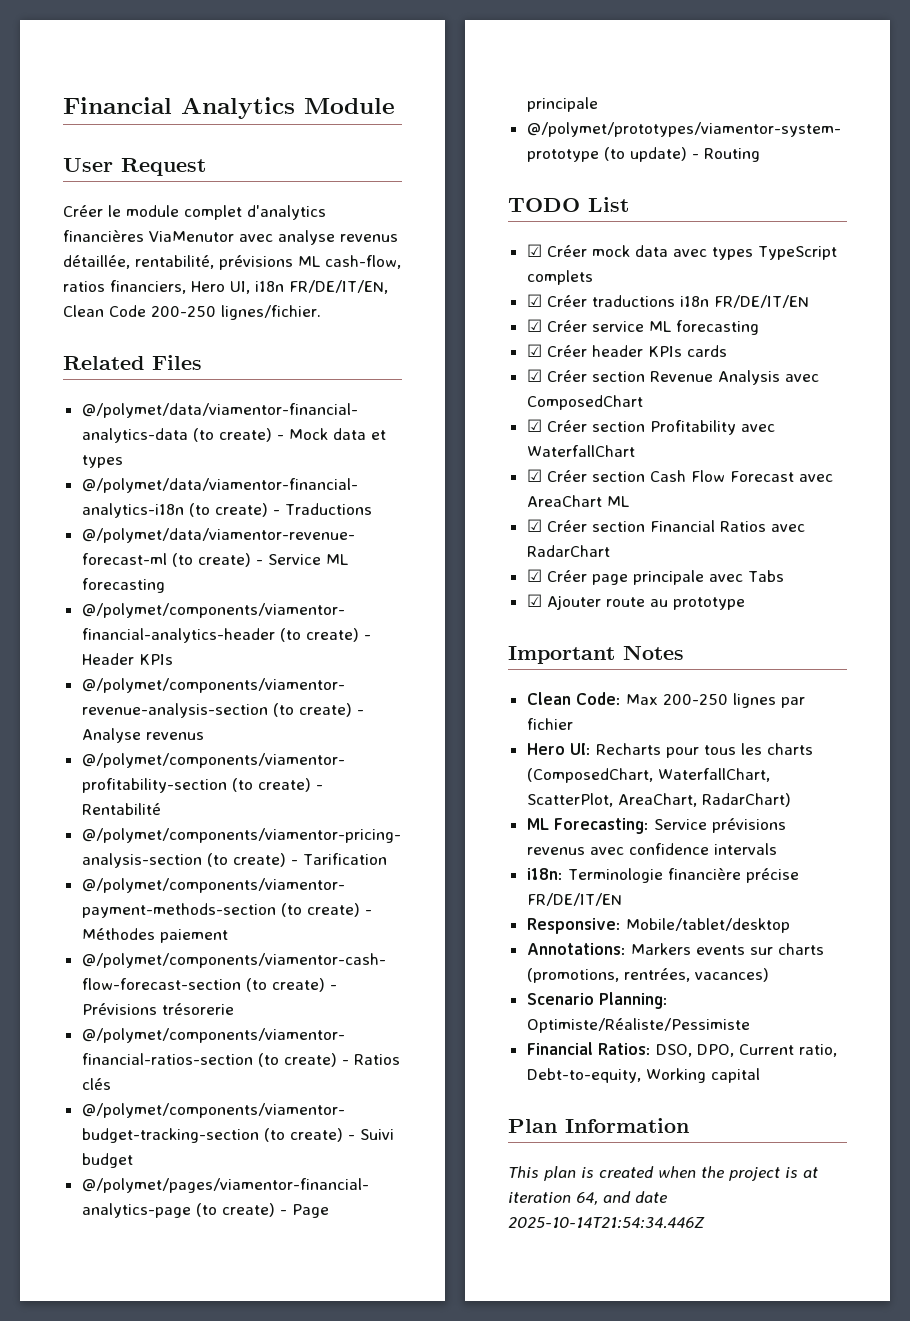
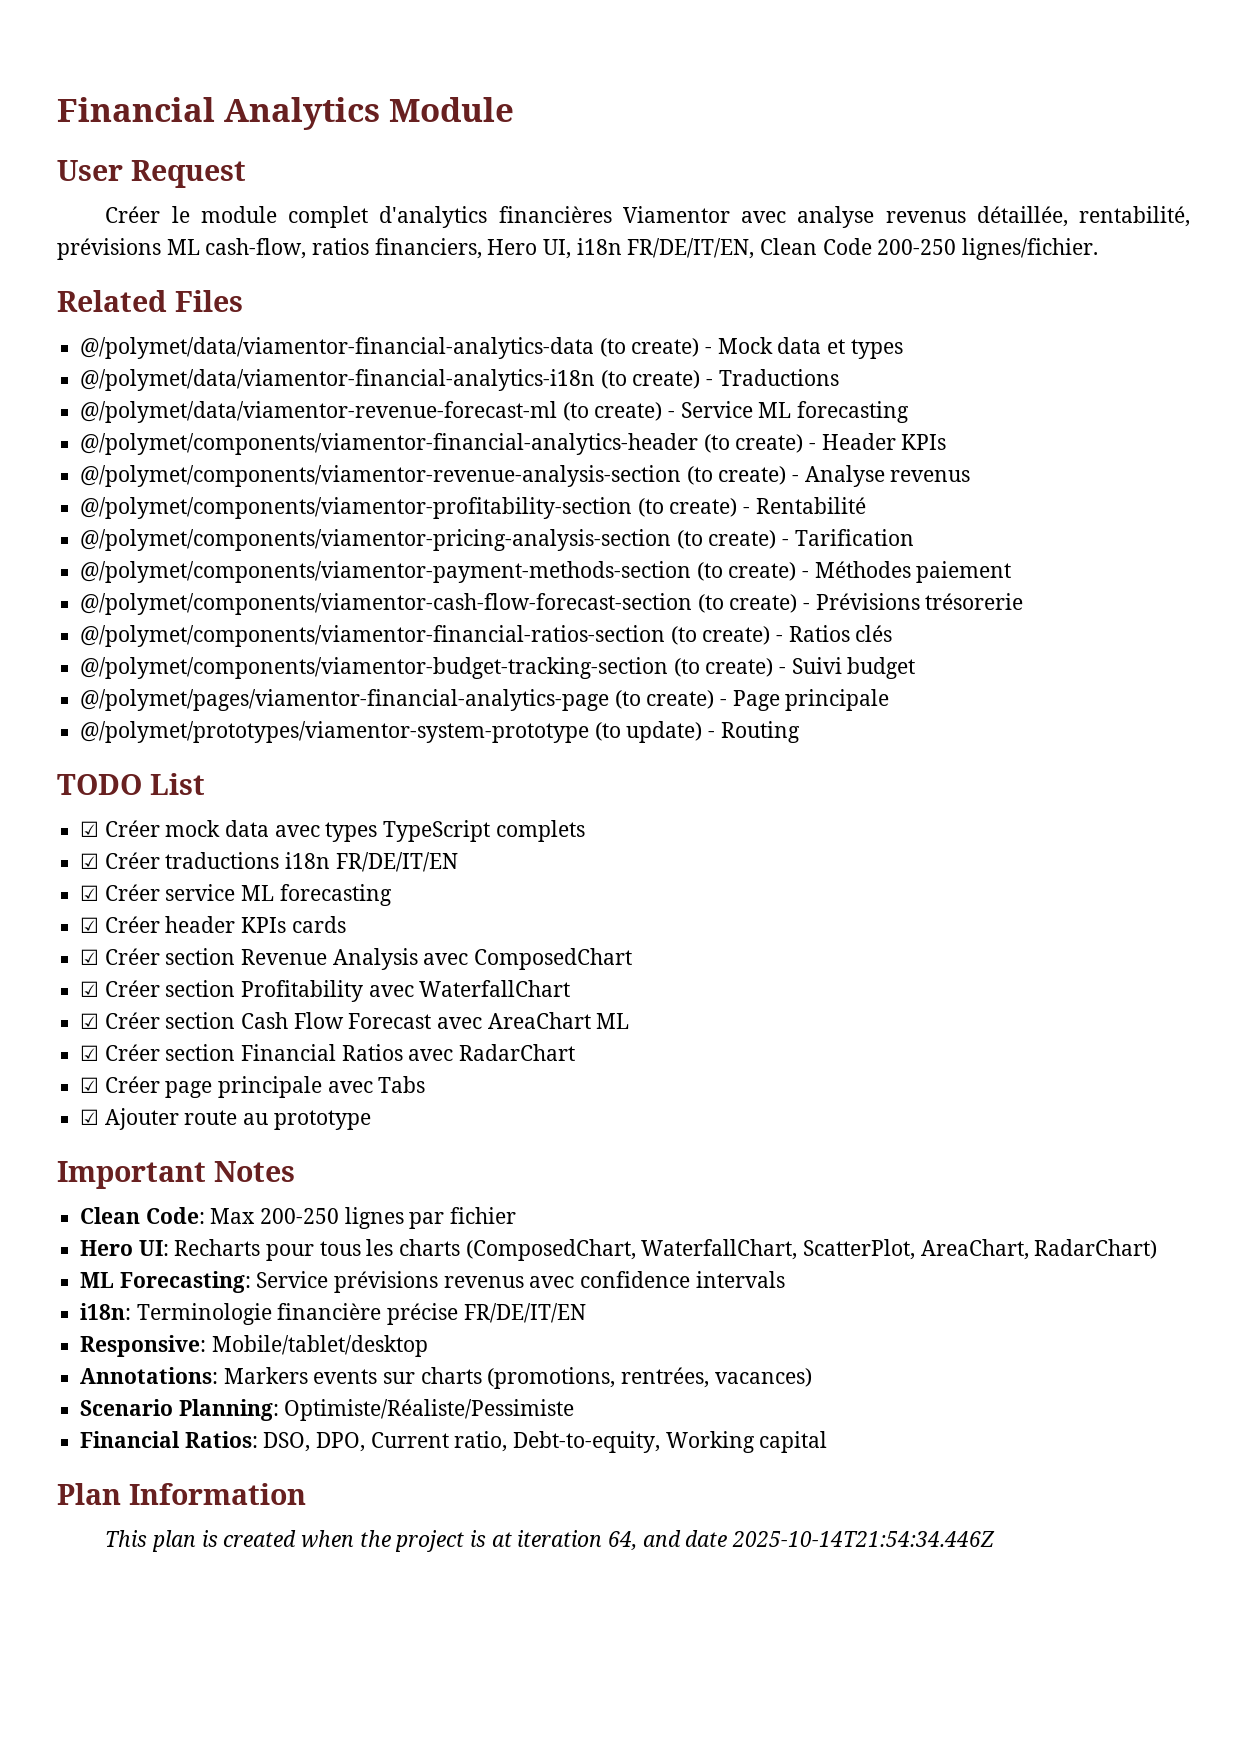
[149,231,234,242] ViaMenutor -> [622,206,730,223] Viamentor

